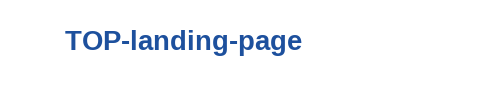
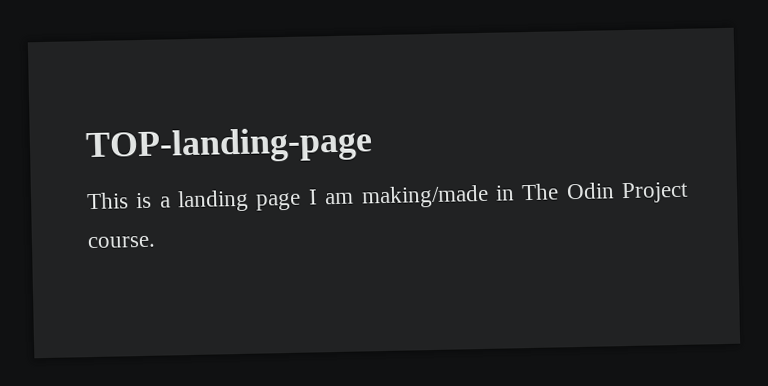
(302, 43) none -> [86,181,690,213] [87,235,156,249] // This is a landing page I am making/made in The Odin Project course.

